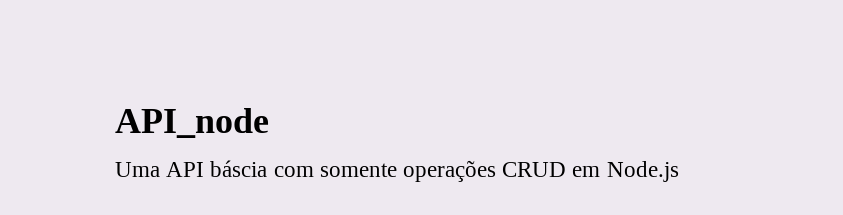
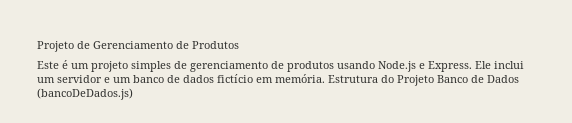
[115,108,269,138] [115,160,679,182] API_node // Uma API báscia com somente operações CRUD em Node.js -> [37,41,239,52] [37,60,524,72] [37,74,519,86] [37,88,133,100] Projeto de Gerenciamento de Produtos // Este é um projeto simples de gerenciamento de produtos usando Node.js e Express. Ele inclui um servidor e um banco de dados fictício em memória. Estrutura do Projeto Banco de Dados (bancoDeDados.js)

